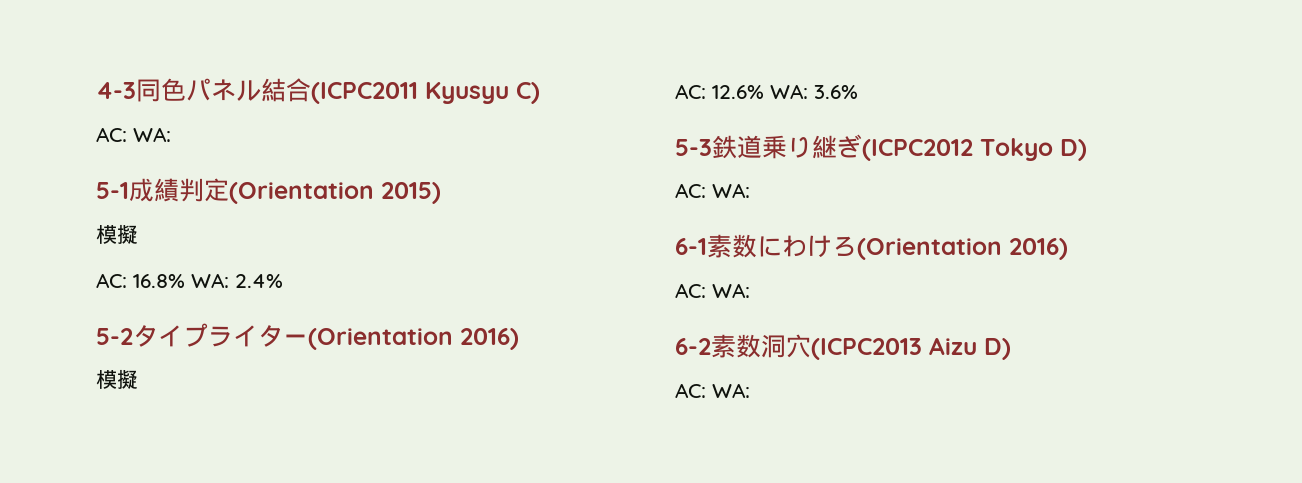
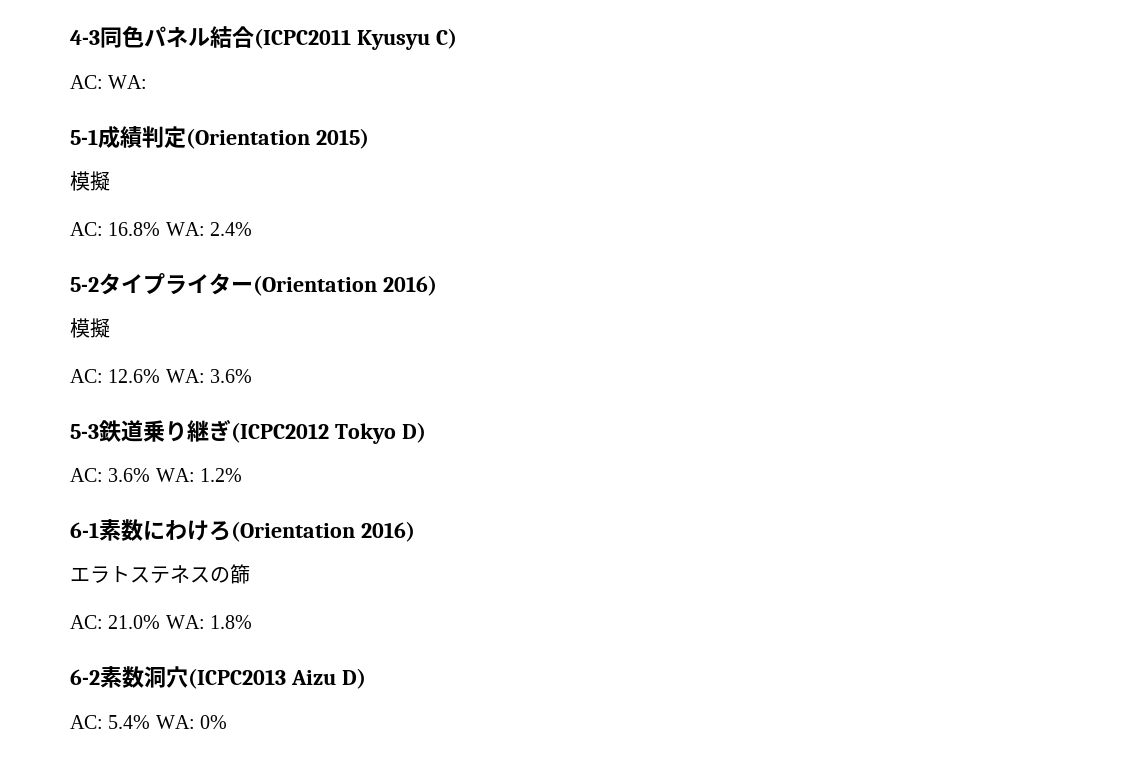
[712,183,750,198] WA: -> [108,468,243,482] 3.6% WA: 1.2%
[675,283,750,298] // AC: WA: -> [70,564,250,584] [70,615,253,629] // エラトステネスの篩 // AC: 21.0% WA: 1.8%
[712,383,750,398] WA: -> [108,715,228,729] 5.4% WA: 0%

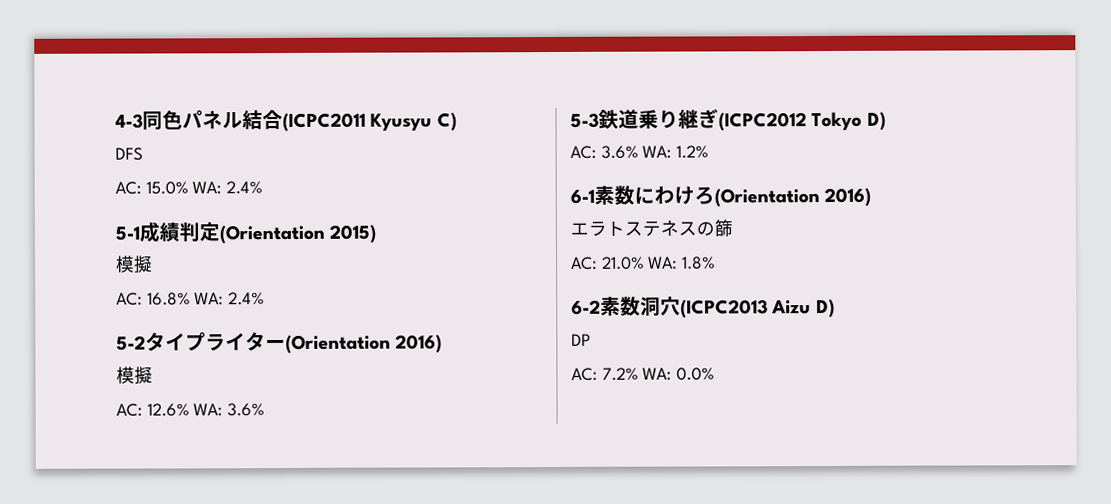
[70,75,148,89] // AC: WA: -> [115,147,143,161] [115,181,264,195] // DFS // AC: 15.0% WA: 2.4%
[70,715,228,729] // AC: 5.4% WA: 0% -> [571,333,591,346] [571,367,716,381] // DP // AC: 7.2% WA: 0.0%

